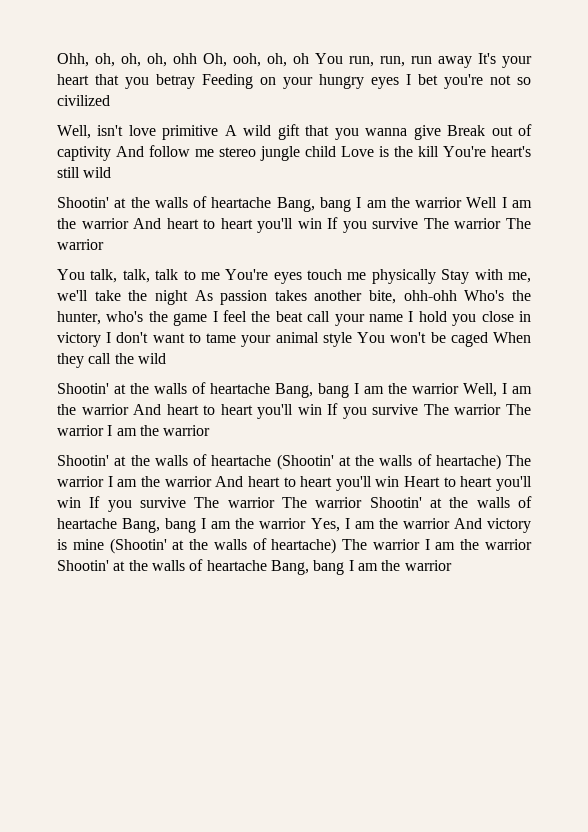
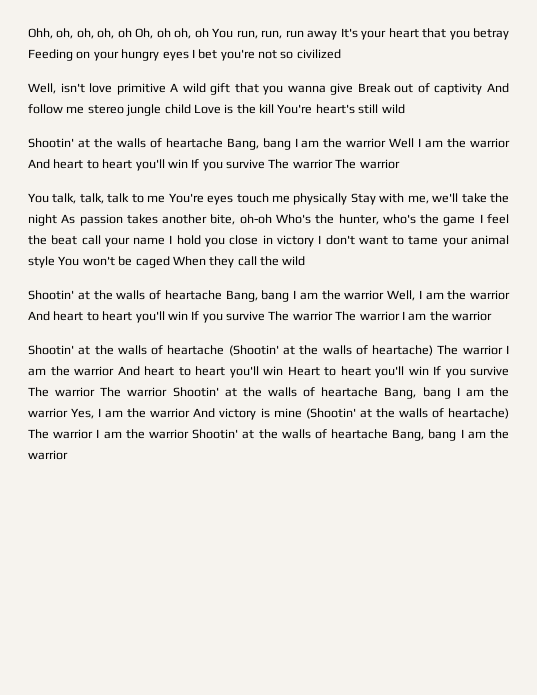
[173,53,261,67] ohh Oh, ooh, -> [117,28,171,39] oh Oh, oh
[403,290,457,301] ohh-ohh -> [239,214,272,224] oh-oh

